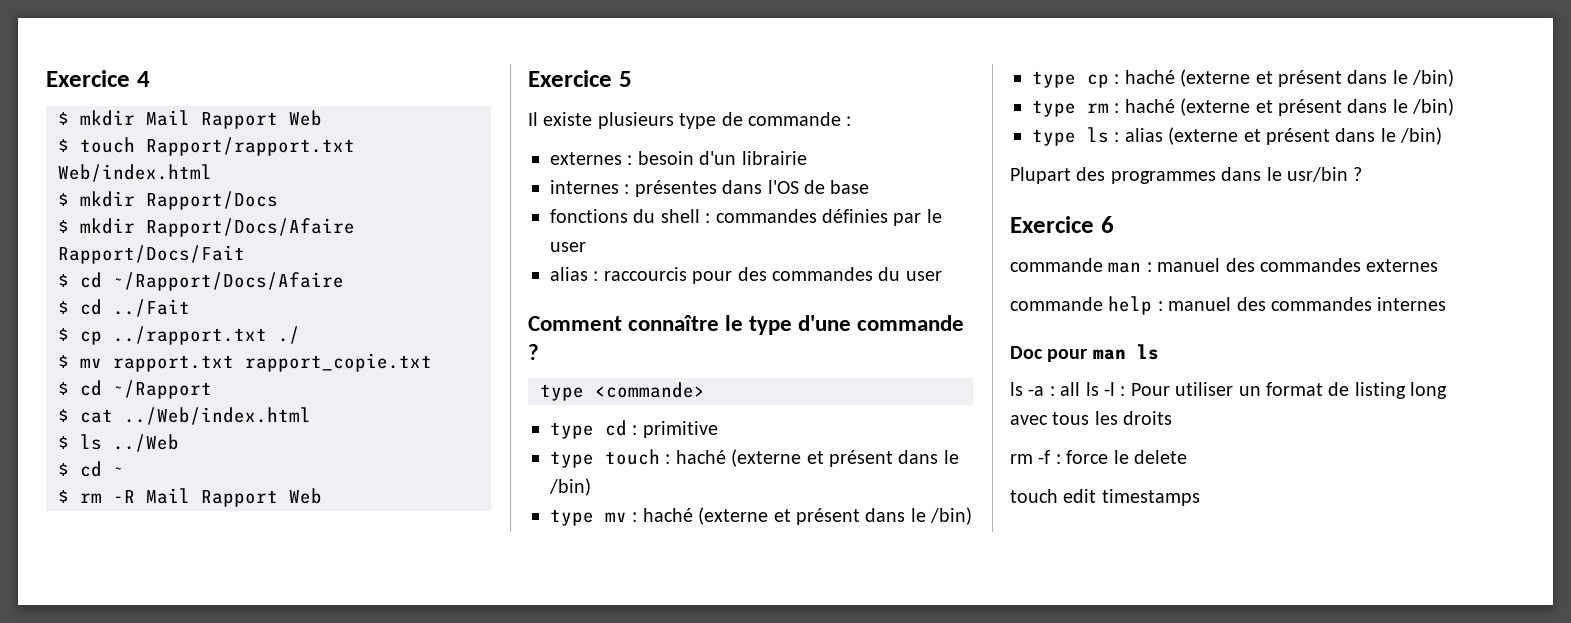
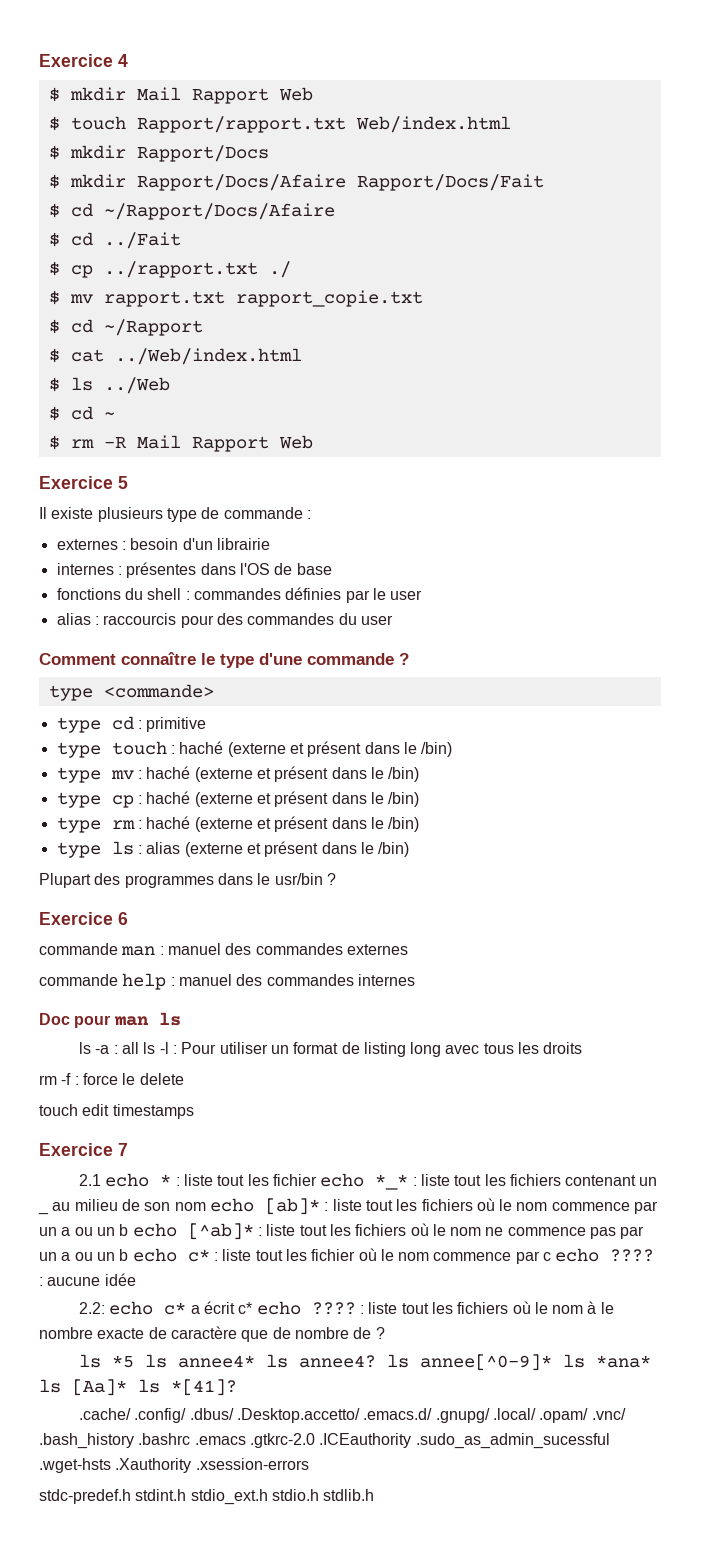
(1200, 497) none -> [39,1143,128,1156] [78,1173,658,1190] [38,1211,49,1215] [52,1198,659,1215] [39,1223,645,1240] [39,1248,655,1264] [39,1273,136,1286] [78,1301,614,1315] [39,1326,385,1342] [78,1354,651,1371] [39,1379,237,1396] [78,1408,626,1423] [39,1433,610,1449] [39,1458,309,1473] [39,1489,375,1505] // Exercice 7 // 2.1 echo * : liste tout les fichier echo *_* : liste tout les fichiers contenant un _ au milieu de son nom echo [ab]* : liste tout les fichiers où le nom commence par un a ou un b echo [^ab]* : liste tout les fichiers où le nom ne commence pas par un a ou un b echo c* : liste tout les fichier où le nom commence par c echo ???? : aucune idée // 2.2: echo c* a écrit c* echo ???? : liste tout les fichiers où le nom à le nombre exacte de caractère que de nombre de ? // ls *5 ls annee4* ls annee4? ls annee[^0-9]* ls *ana* ls [Aa]* ls *[41]? // .cache/ .config/ .dbus/ .Desktop.accetto/ .emacs.d/ .gnupg/ .local/ .opam/ .vnc/ .bash_history .bashrc .emacs .gtkrc-2.0 .ICEauthority .sudo_as_admin_sucessful .wget-hsts .Xauthority .xsession-errors // stdc-predef.h stdint.h stdio_ext.h stdio.h stdlib.h

